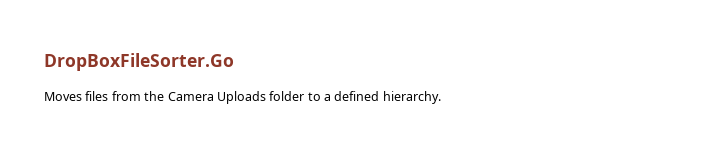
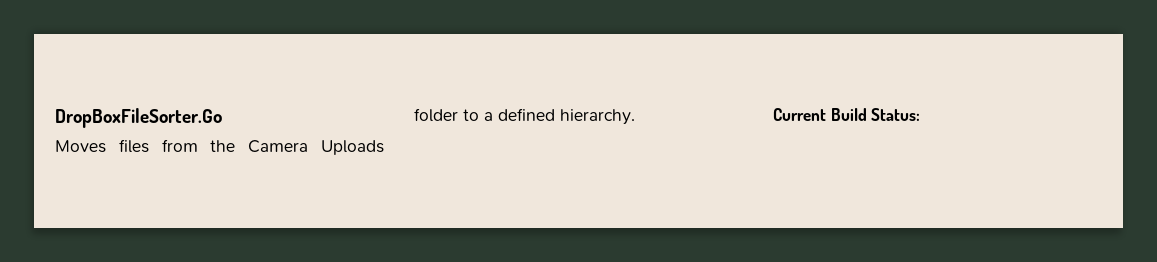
(441, 97) none -> [773,108,921,121] // Current Build Status:

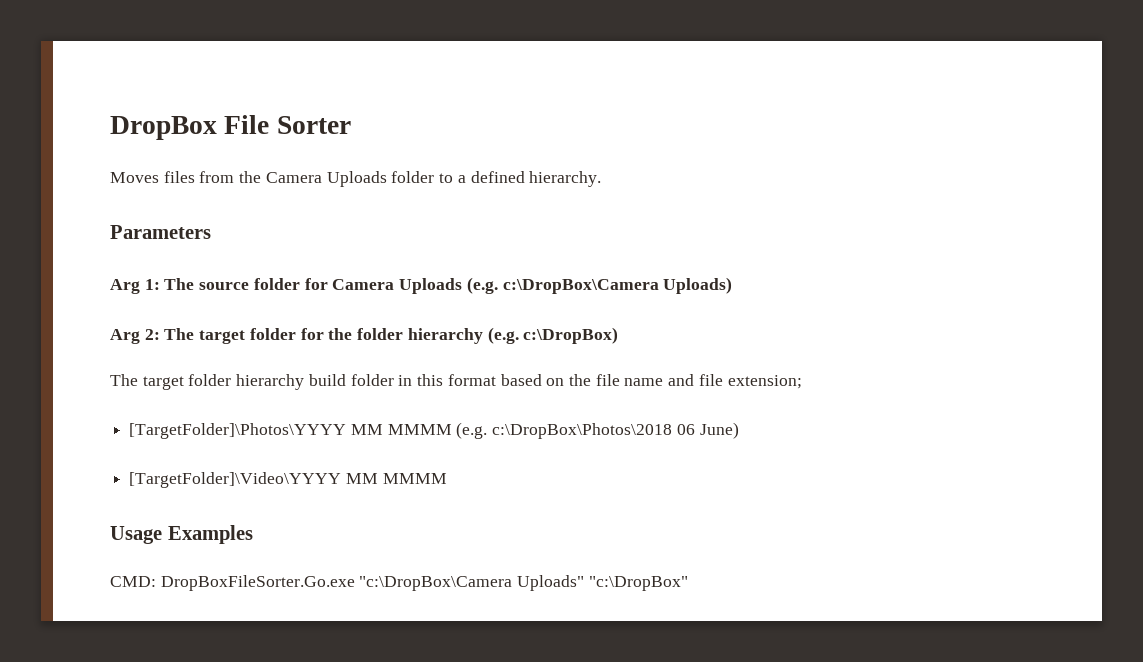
[55,108,222,128] DropBoxFileSorter.Go -> [110,115,351,140] DropBox File Sorter
[773,108,921,121] Current Build Status: -> [110,225,211,239] [110,277,733,294] [110,327,619,344] [110,374,802,390] [129,422,739,439] [129,472,447,488] [110,525,253,544] [110,575,688,591] Parameters // Arg 1: The source folder for Camera Uploads (e.g. c:\DropBox\Camera Uploads) // Arg 2: The target folder for the folder hierarchy (e.g. c:\DropBox) // The target folder hierarchy build folder in this format based on the file name and file extension; // [TargetFolder]\Photos\YYYY MM MMMM (e.g. c:\DropBox\Photos\2018 06 June) // [TargetFolder]\Video\YYYY MM MMMM // Usage Examples // CMD: DropBoxFileSorter.Go.exe "c:\DropBox\Camera Uploads" "c:\DropBox"

